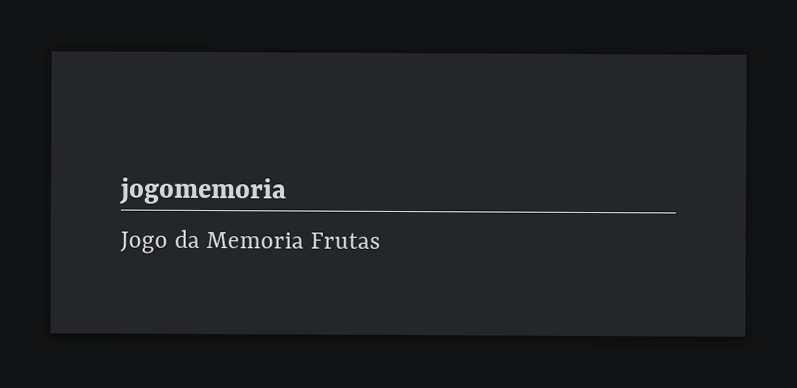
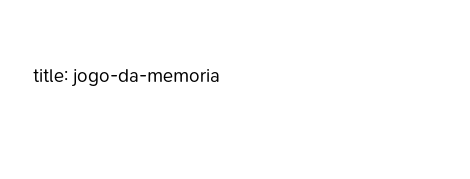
[119,177,287,206] [120,229,382,254] jogomemoria // Jogo da Memoria Frutas -> [33,69,221,87] title: jogo-da-memoria

